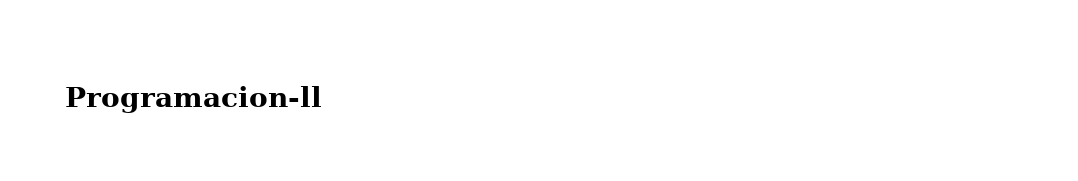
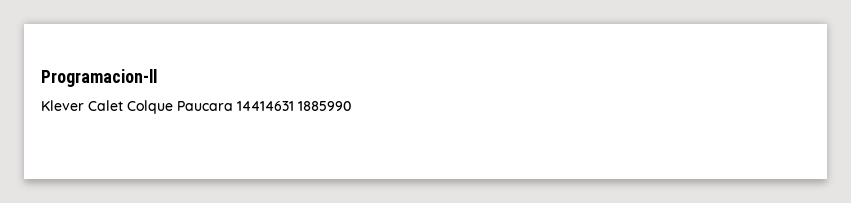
(322, 99) none -> [41,100,351,114] // Klever Calet Colque Paucara 14414631 1885990

